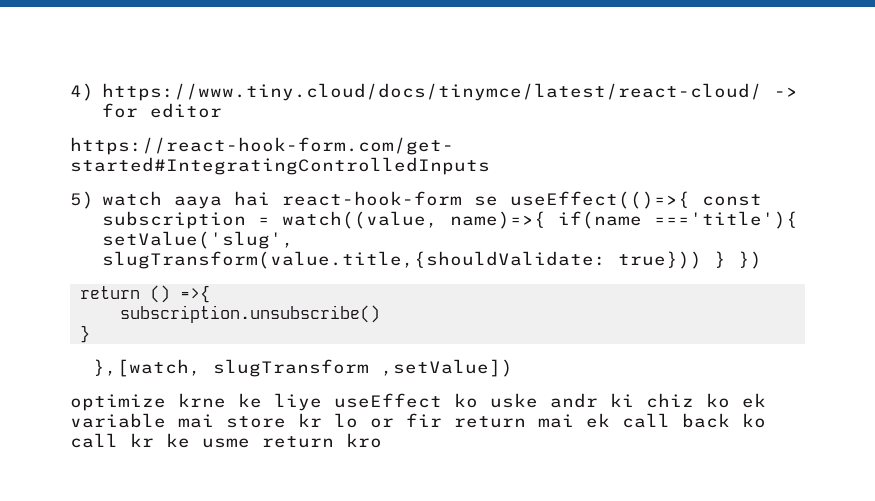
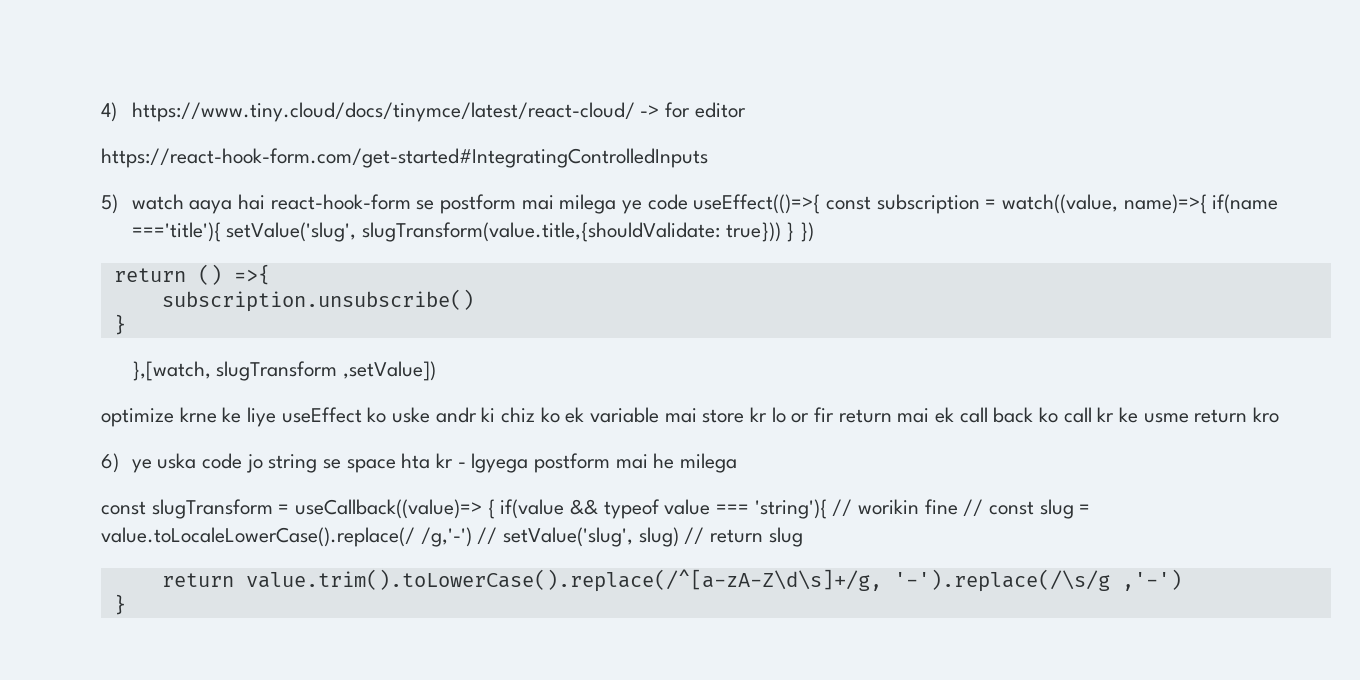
(499, 201) none -> [440,194,688,214] postform mai milega ye code
(382, 440) none -> [101,453,738,473] [101,499,1091,519] [101,527,803,547] [161,569,1182,592] [113,594,126,615] // 6) ye uska code jo string se space hta kr - lgyega postform mai he milega // const slugTransform = useCallback((value)=> { if(value && typeof value === 'string'){ // worikin fine // const slug = value.toLocaleLowerCase().replace(/ /g,'-') // setValue('slug', slug) // return slug // return value.trim().toLowerCase().replace(/^[a-zA-Z\d\s]+/g, '-').replace(/\s/g ,'-') // }

